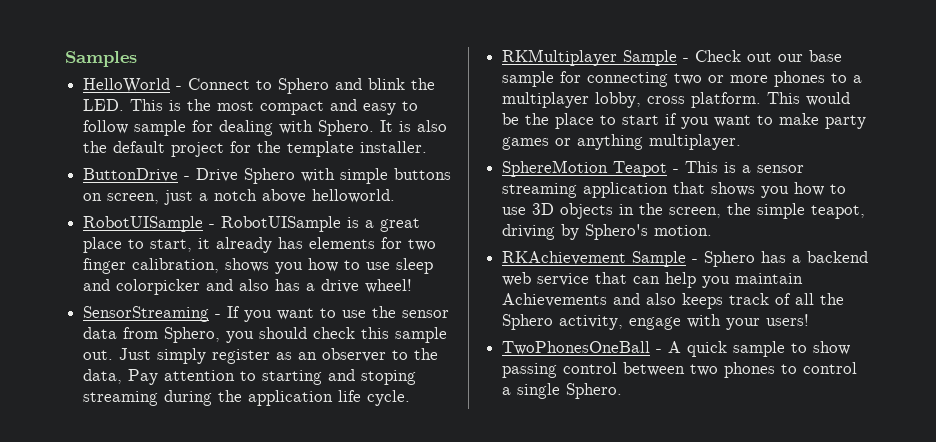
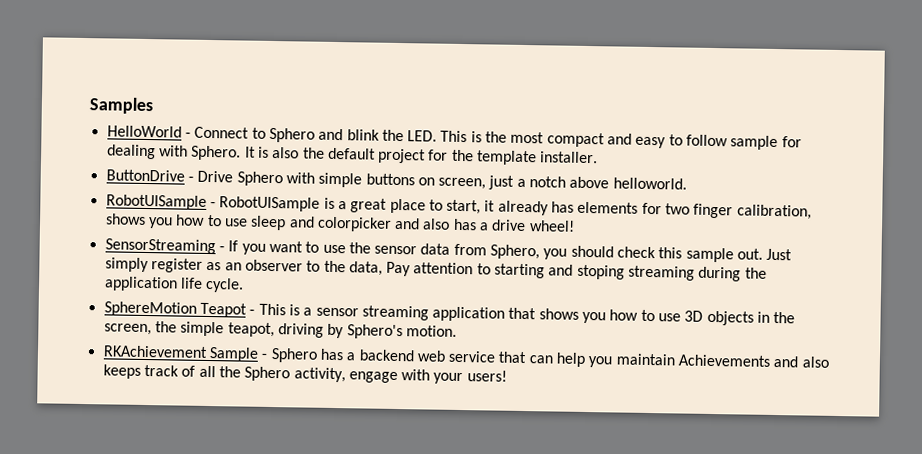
[502,49,843,66] [502,71,863,87] [502,92,851,108] [502,113,867,129] [502,134,742,150] // RKMultiplayer Sample - Check out our base sample for connecting two or more phones to a multiplayer lobby, cross platform. This would be the place to start if you want to make party games or anything multiplayer. -> (245, 285) none
[502,341,851,357] [502,362,858,378] [502,383,623,399] // TwoPhonesOneBall - A quick sample to show passing control between two phones to control a single Sphero. -> (507, 376) none

